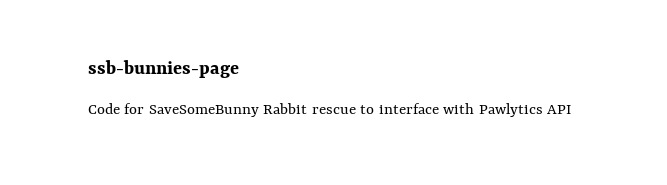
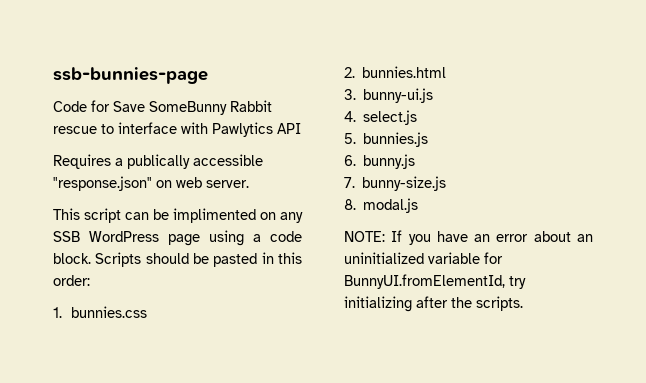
[148,105,259,117] SaveSomeBunny -> [113,101,227,115] Save SomeBunny
(572, 109) none -> [53,154,263,169] [53,176,249,191] [53,208,303,223] [53,230,302,246] [53,252,303,267] [53,275,90,286] [53,306,148,318] [344,66,447,78] [344,88,434,103] [344,110,418,125] [344,132,429,147] [344,154,416,169] [344,176,447,191] [344,198,419,213] [344,230,593,245] [344,252,503,264] [344,274,526,289] [344,296,523,312] // Requires a publically accessible "response.json" on web server. // This script can be implimented on any SSB WordPress page using a code block. Scripts should be pasted in this order: // 1. bunnies.css // 2. bunnies.html // 3. bunny-ui.js // 4. select.js // 5. bunnies.js // 6. bunny.js // 7. bunny-size.js // 8. modal.js // NOTE: If you have an error about an uninitialized variable for BunnyUI.fromElementId, try initializing after the scripts.

